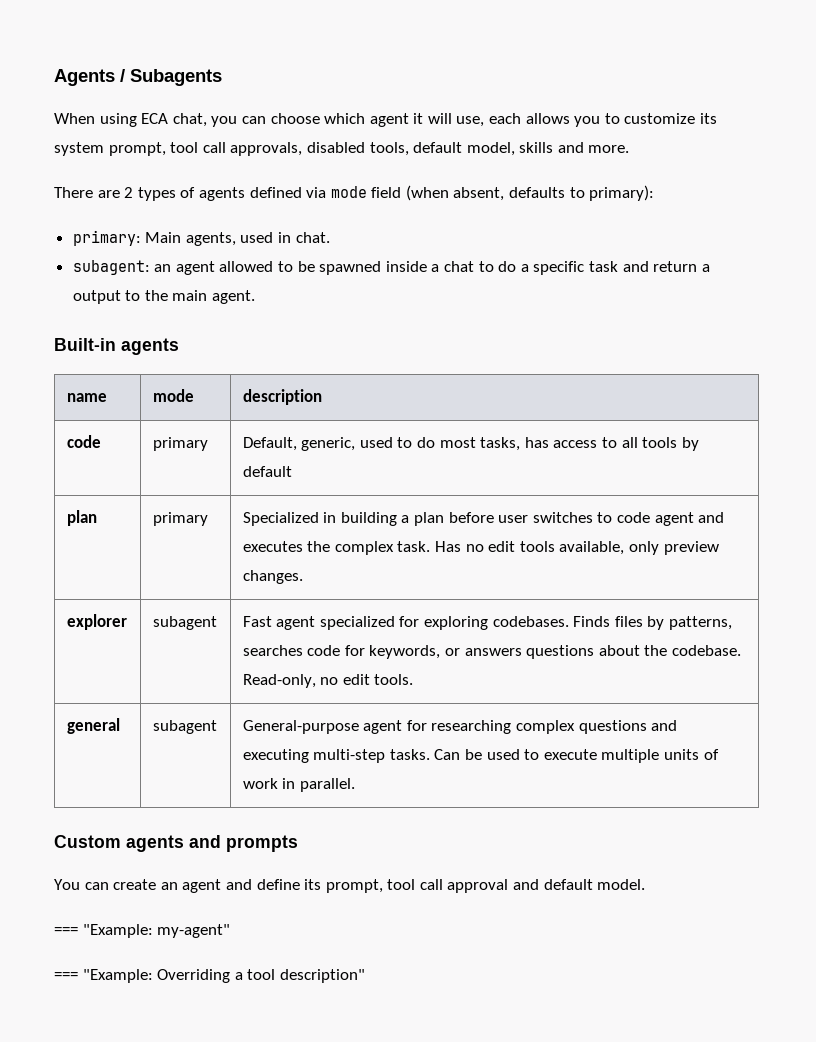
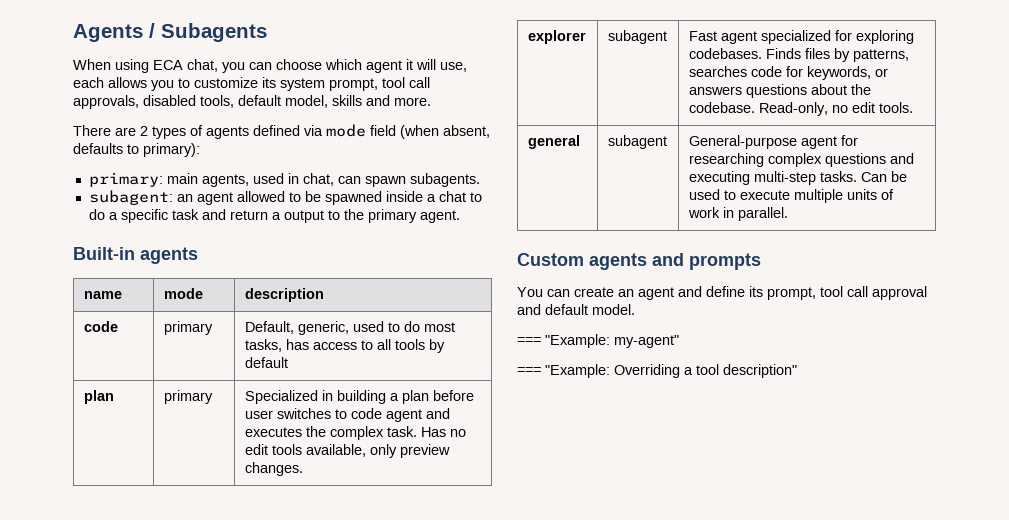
[145,232,182,243] Main -> [166,173,198,184] main
[295,232,330,243] chat. -> [302,173,480,187] chat, can spawn subagents.
[172,290,208,301] main -> [367,209,417,223] primary

